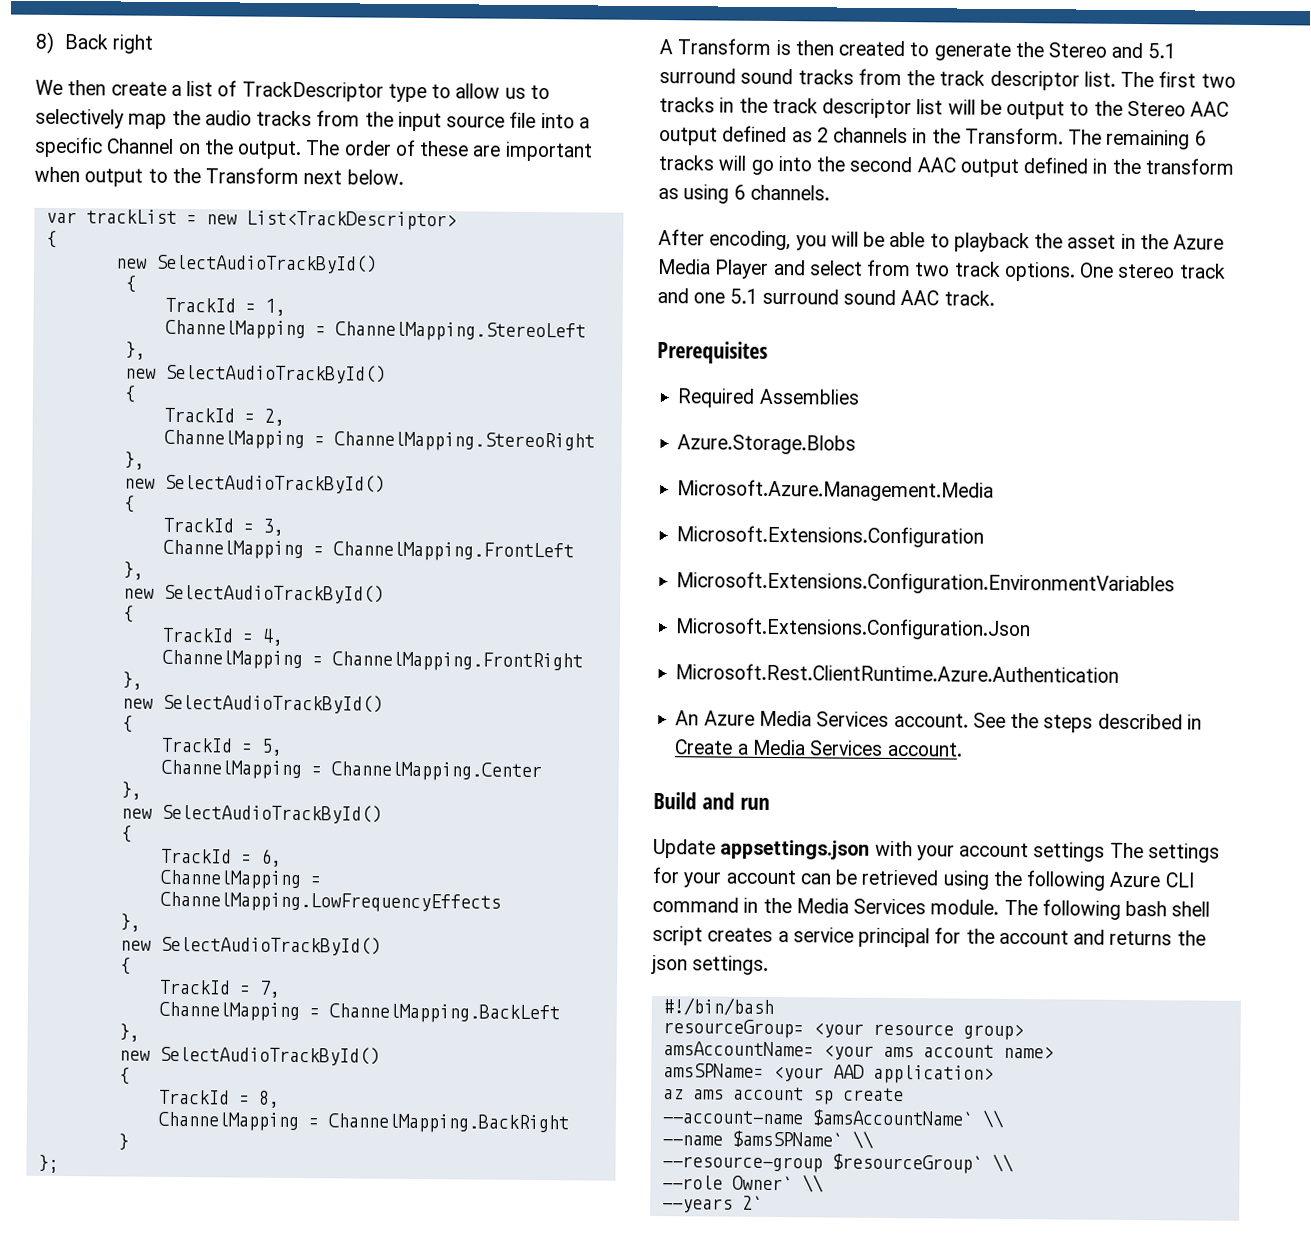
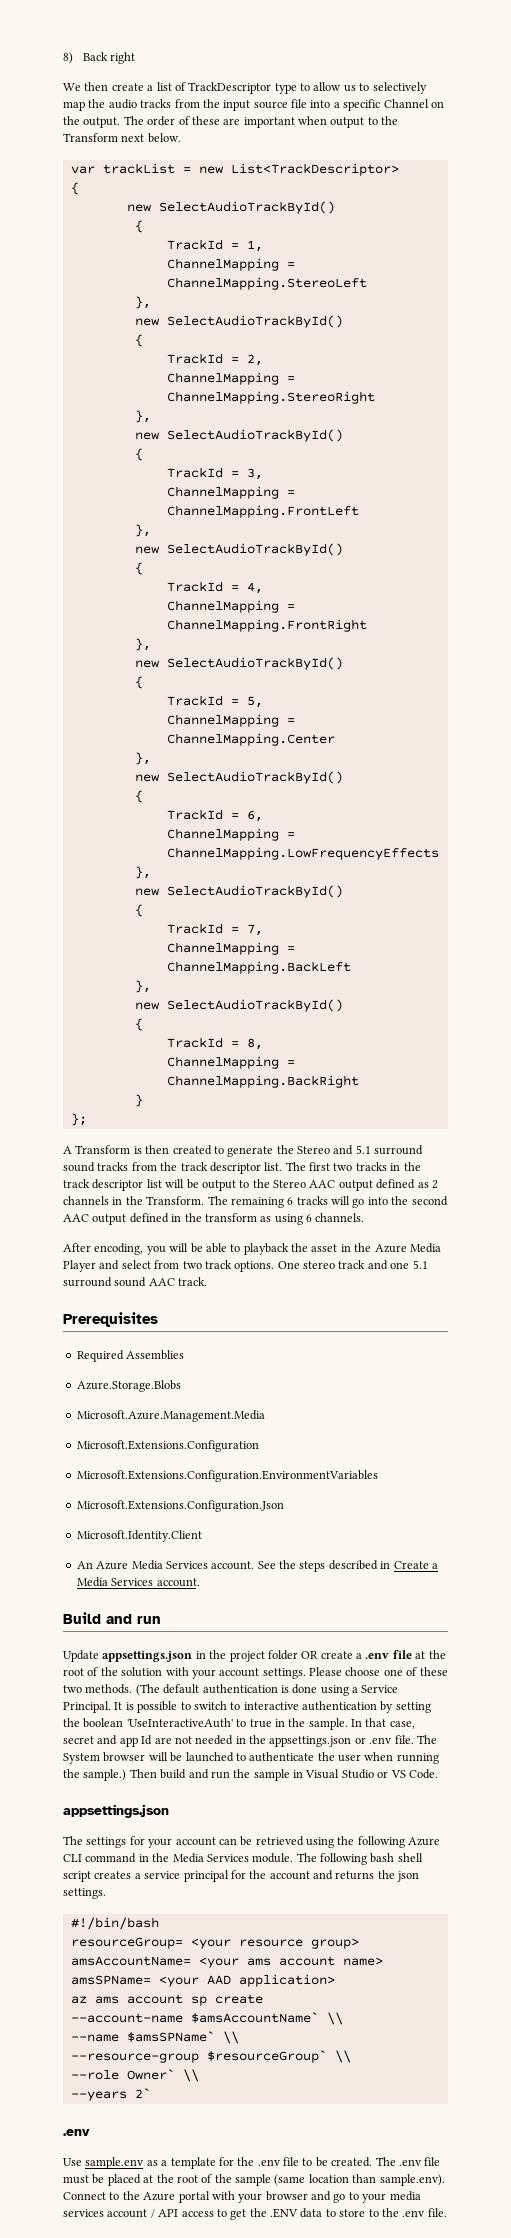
[675,663,1120,683] Microsoft.Rest.ClientRuntime.Azure.Authentication -> [76,1530,202,1542] Microsoft.Identity.Client
[874,840,1106,862] with your account settings -> [195,1650,446,1662] [63,1667,448,1679] [63,1684,399,1696] [63,1701,431,1713] [63,1718,415,1730] [63,1735,437,1747] [63,1752,439,1764] [63,1769,438,1781] [63,1804,169,1818] in the project folder OR create a .env file at the root of the solution with your account settings. Please choose one of these two methods. (The default authentication is done using a Service Principal. It is possible to switch to interactive authentication by setting the boolean 'UseInteractiveAuth' to true in the sample. In that case, secret and app Id are not needed in the appsettings.json or .env file. The System browser will be launched to authenticate the user when running the sample.) Then build and run the sample in Visual Studio or VS Code. // appsettings.json //
(763, 1202) none -> [63,2129,90,2136] [63,2157,441,2169] [63,2174,445,2186] [63,2191,421,2203] [63,2208,447,2220] // .env // Use sample.env as a template for the .env file to be created. The .env file must be placed at the root of the sample (same location than sample.env). Connect to the Azure portal with your browser and go to your media services account / API access to get the .ENV data to store to the .env file.

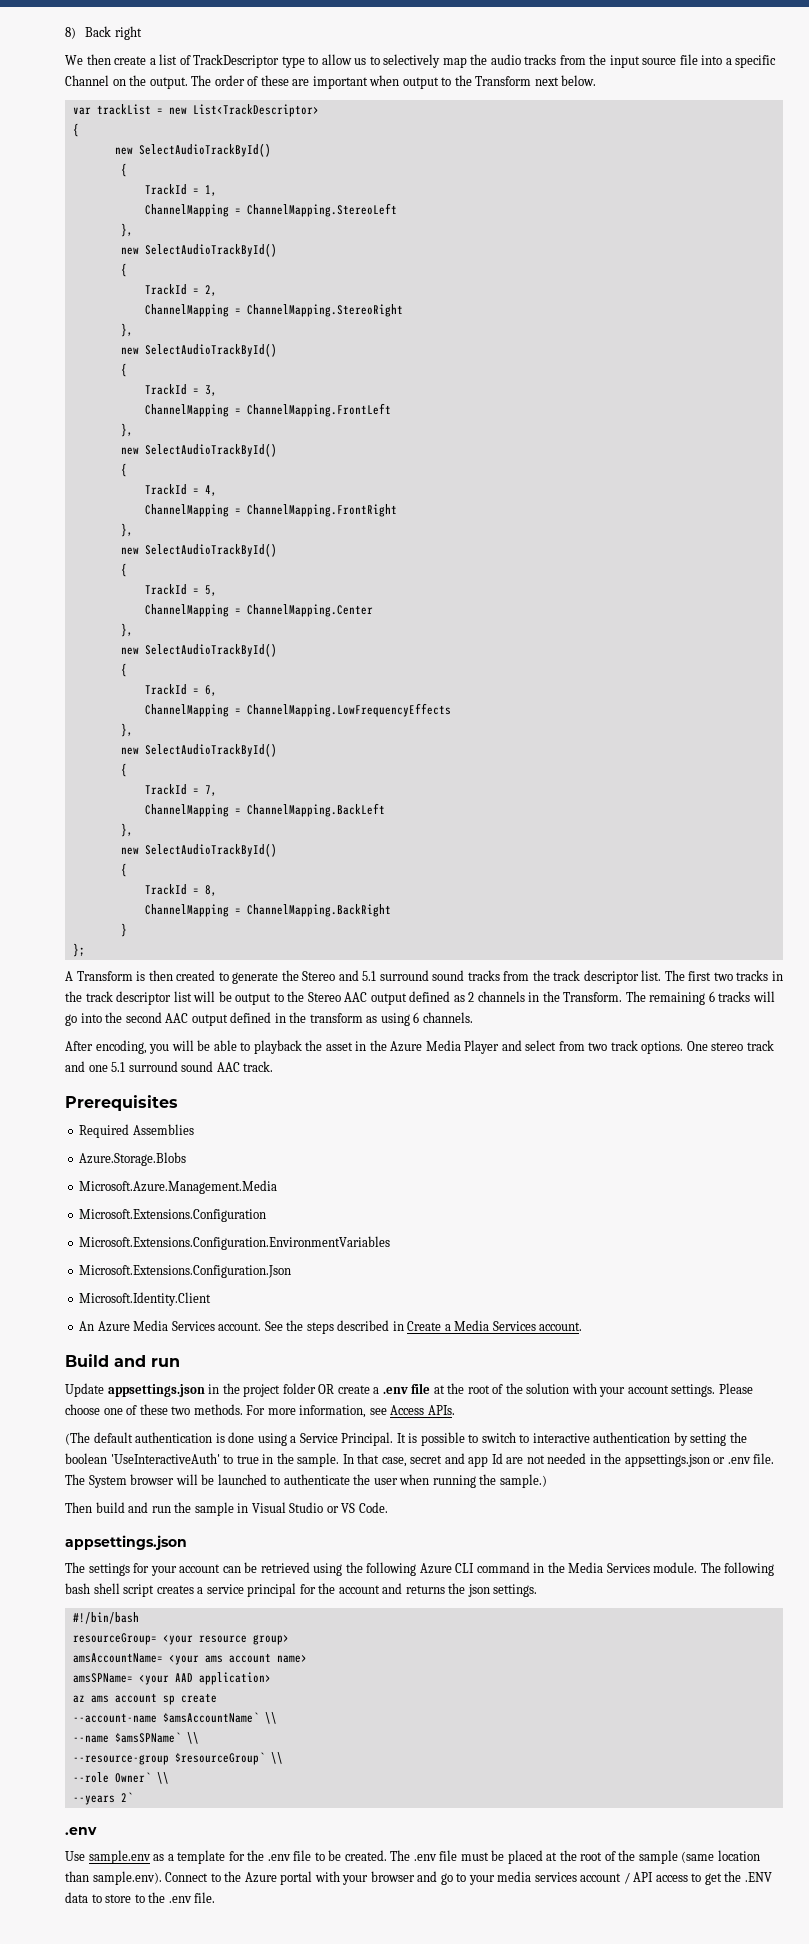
(133, 1689) none -> [246,1405,455,1418] For more information, see Access APIs. //
(127, 1775) none -> (547, 1481) //

